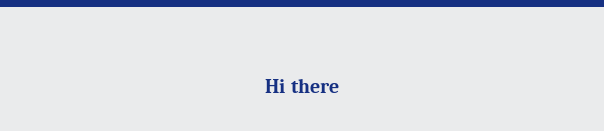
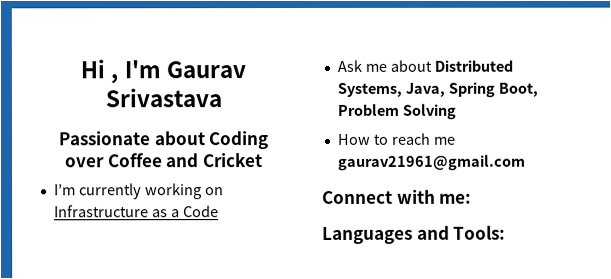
[290,78,339,93] there -> [110,60,246,84] [104,88,222,108] [57,131,270,150] [65,152,263,168] [53,183,224,200] [53,205,219,218] [336,59,513,72] [336,81,538,98] [336,103,456,120] [336,132,456,145] [337,154,526,171] [322,189,473,204] [322,225,507,244] , I'm Gaurav Srivastava // Passionate about Coding over Coffee and Cricket // I’m currently working on Infrastructure as a Code // Ask me about Distributed Systems, Java, Spring Boot, Problem Solving // How to reach me gaurav21961@gmail.com // Connect with me: // Languages and Tools:

